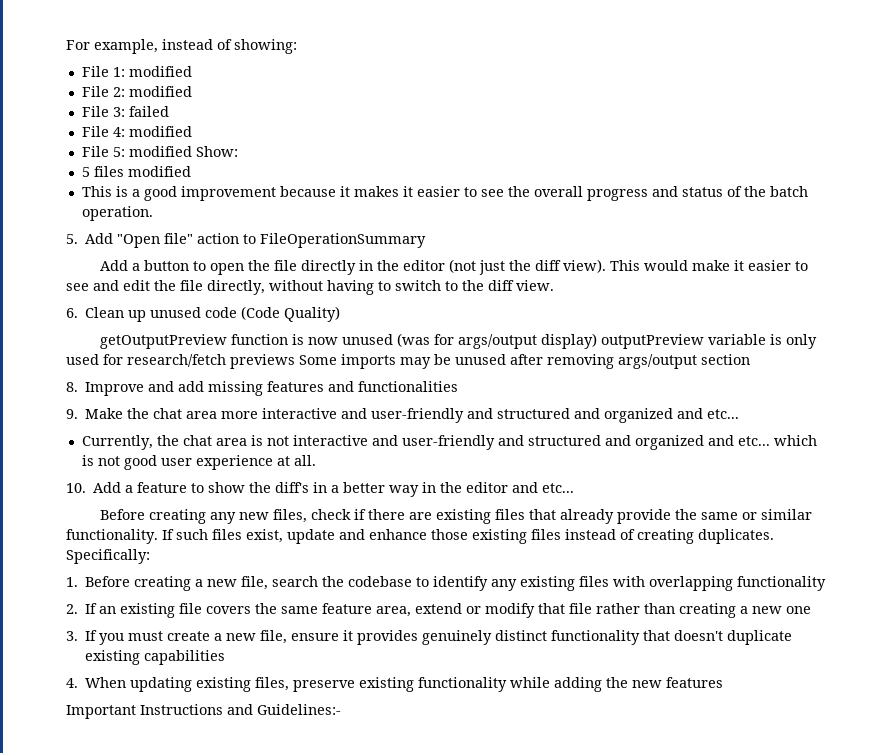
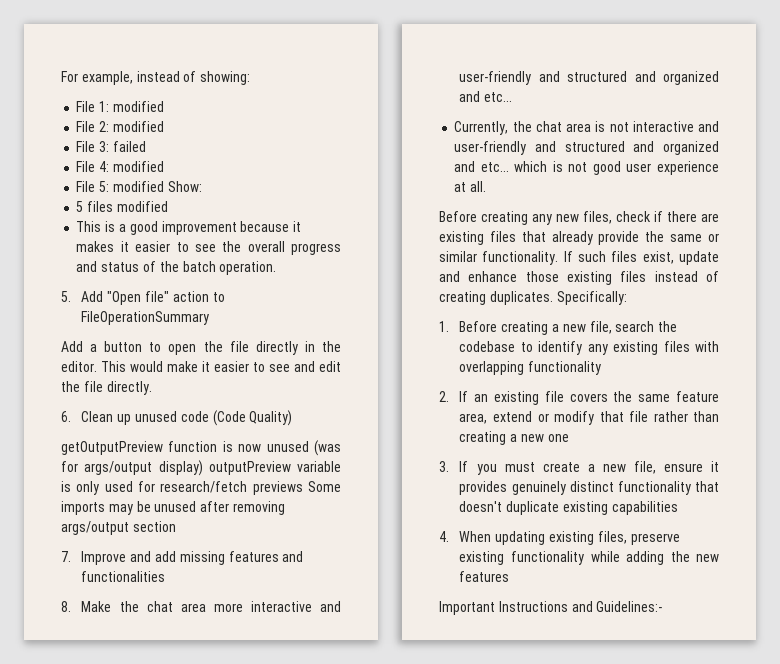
[403,259,607,275] editor (not just the diff view). -> [61,361,97,372] editor.
[207,280,554,295] directly, without having to switch to the diff view. -> [106,381,152,395] directly.
[66,382,78,392] 8. -> [61,551,71,562] 7.
[66,409,78,419] 9. -> [61,601,71,612] 8.
[66,482,575,497] // 10. Add a feature to show the diff's in a better way in the editor and etc... -> (487, 186) none

